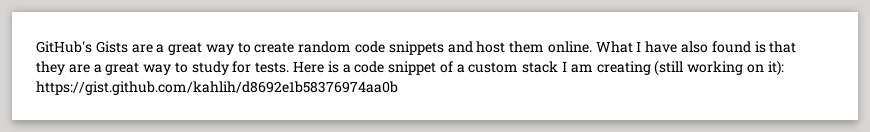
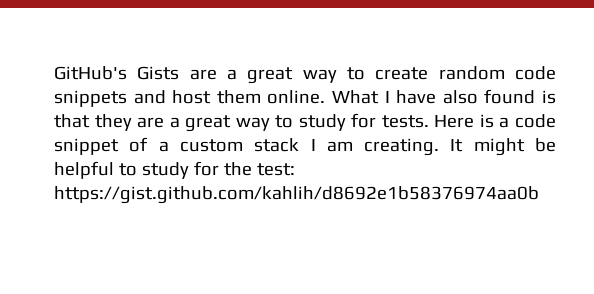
[596,60,784,76] creating (still working on it): -> [364,138,556,156] [54,161,295,179] creating. It might be helpful to study for the test:

